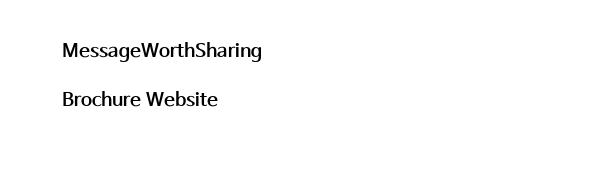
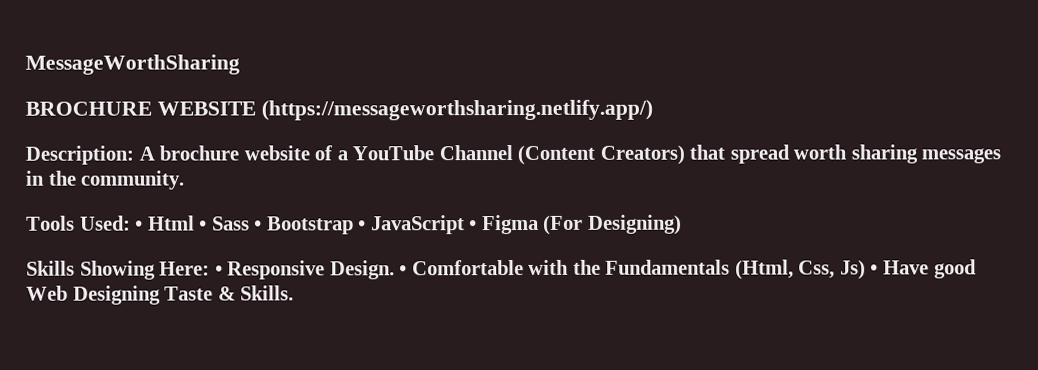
[62,91,219,107] Brochure Website -> [25,99,653,121] [25,144,1002,166] [25,170,186,190] [26,214,682,235] [26,259,977,280] [26,285,295,305] BROCHURE WEBSITE (https://messageworthsharing.netlify.app/) // Description: A brochure website of a YouTube Channel (Content Creators) that spread worth sharing messages in the community. // Tools Used: • Html • Sass • Bootstrap • JavaScript • Figma (For Designing) // Skills Showing Here: • Responsive Design. • Comfortable with the Fundamentals (Html, Css, Js) • Have good Web Designing Taste & Skills.

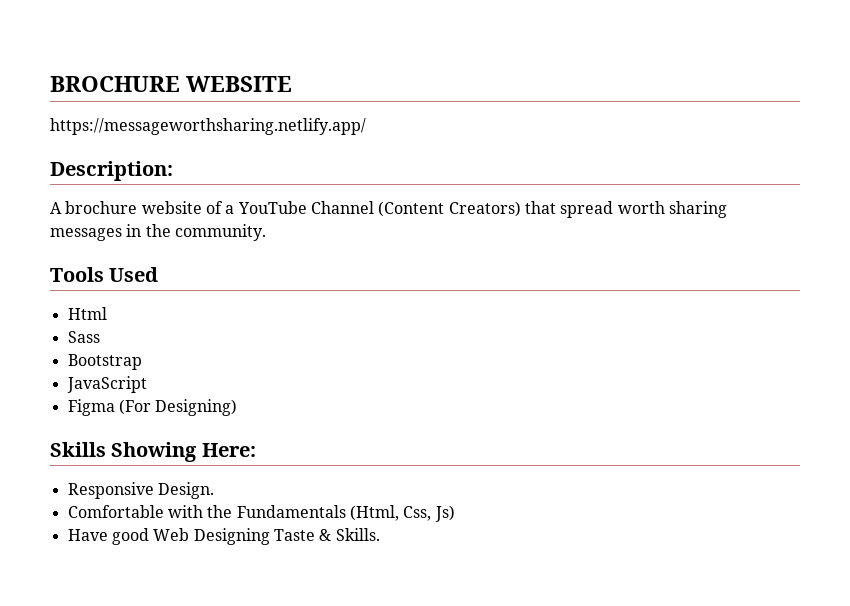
[25,54,240,75] MessageWorthSharing // -> (50, 84) none
[260,99,653,121] (https://messageworthsharing.netlify.app/) -> [50,118,366,135] // https://messageworthsharing.netlify.app/
(134, 155) none -> (173, 171) //
[79,215,144,231] Used: • -> [109,267,159,282] Used //
[199,220,208,231] • -> (107, 313) //
[254,220,263,231] • -> (100, 337) //
[358,220,367,231] • -> (142, 362) //
[469,220,478,231] • -> (147, 384) //
[214,265,223,276] • -> (256, 450) //
[399,265,408,276] • -> (214, 490) //
[870,264,879,275] • -> (455, 513) //

